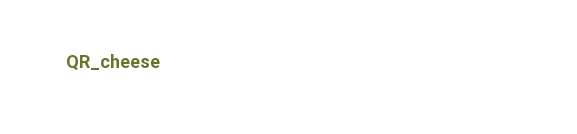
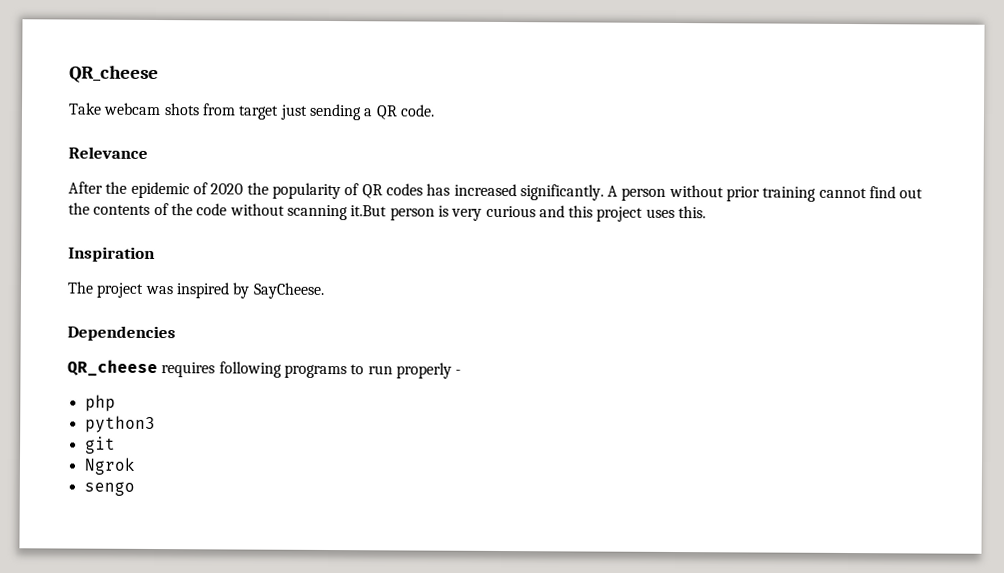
[66,54,160,71] QR_cheese -> [69,65,159,84] [68,102,435,121] [68,146,148,159] [68,181,924,202] [68,202,707,222] [68,246,155,262] [67,281,325,299] [67,325,176,342] [67,359,462,379] [84,394,116,412] [84,415,156,434] [84,436,116,454] [83,457,136,475] [83,481,135,496] QR_cheese // Take webcam shots from target just sending a QR code. // Relevance // After the epidemic of 2020 the popularity of QR codes has increased significantly. A person without prior training cannot find out the contents of the code without scanning it.But person is very curious and this project uses this. // Inspiration // The project was inspired by SayCheese. // Dependencies // QR_cheese requires following programs to run properly - // php // python3 // git // Ngrok // sengo

